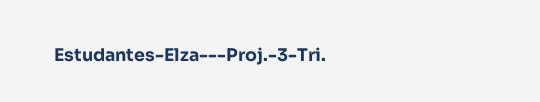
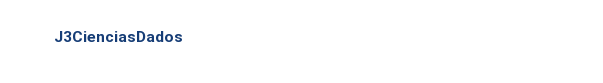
[54,47,326,65] Estudantes-Elza---Proj.-3-Tri. -> [54,31,183,42] J3CienciasDados

